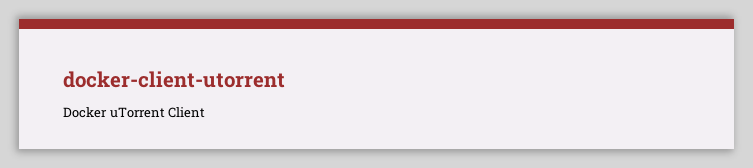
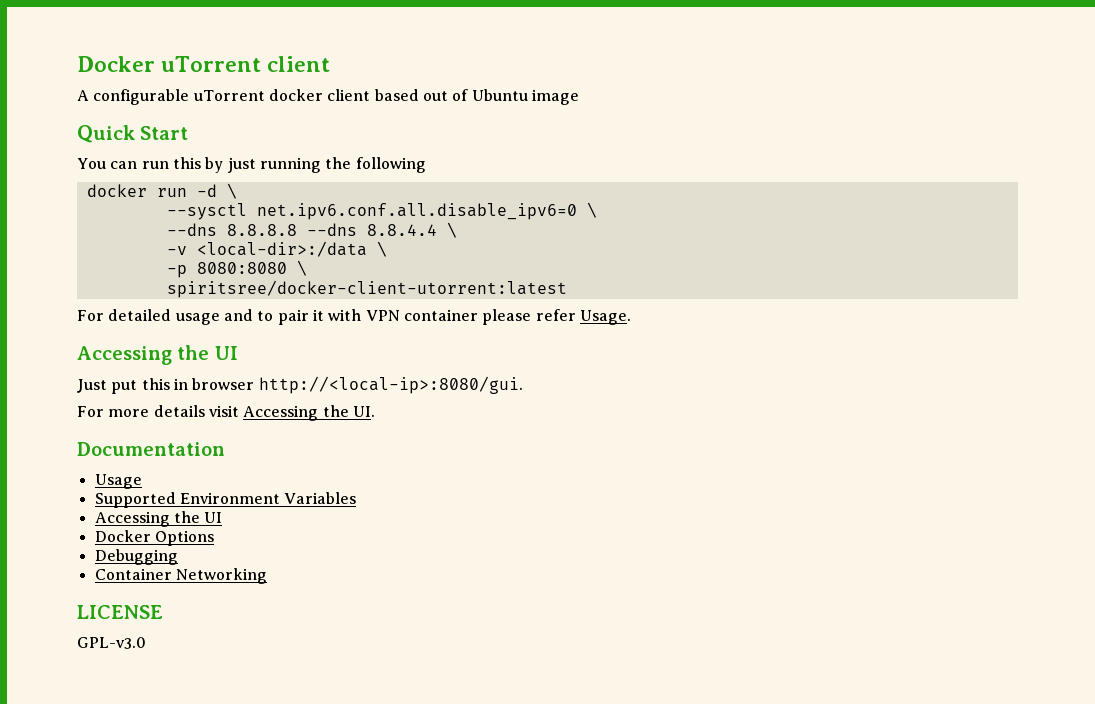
[63,71,285,88] [63,107,206,118] docker-client-utorrent // Docker uTorrent Client -> [77,56,331,72] [77,89,579,105] [77,125,189,143] [77,157,426,173] [86,183,237,199] [166,202,597,220] [166,222,457,238] [166,241,387,257] [166,260,307,278] [166,280,567,298] [77,309,631,325] [77,345,238,365] [77,376,523,394] [77,405,375,421] [77,442,225,456] [94,474,142,489] [94,492,357,508] [94,511,223,527] [94,530,214,546] [94,549,178,565] [94,568,267,584] [77,605,163,619] [77,637,146,649] Docker uTorrent client // A configurable uTorrent docker client based out of Ubuntu image // Quick Start // You can run this by just running the following // docker run -d \ // --sysctl net.ipv6.conf.all.disable_ipv6=0 \ // --dns 8.8.8.8 --dns 8.8.4.4 \ // -v <local-dir>:/data \ // -p 8080:8080 \ // spiritsree/docker-client-utorrent:latest // For detailed usage and to pair it with VPN container please refer Usage. // Accessing the UI // Just put this in browser http://<local-ip>:8080/gui. // For more details visit Accessing the UI. // Documentation // Usage // Supported Environment Variables // Accessing the UI // Docker Options // Debugging // Container Networking // LICENSE // GPL-v3.0

